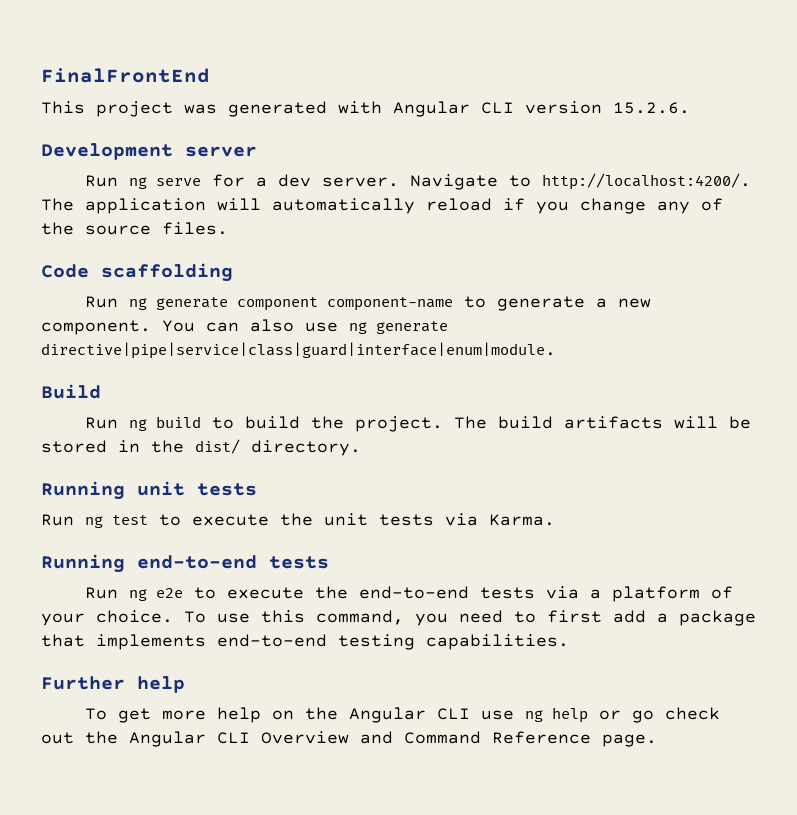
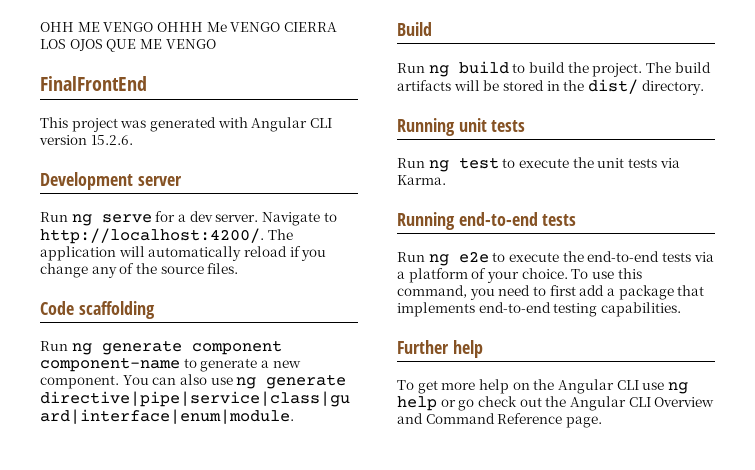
(41, 75) none -> [40,22,337,32] [40,39,216,52] OHH ME VENGO OHHH Me VENGO CIERRA LOS OJOS QUE ME VENGO //

